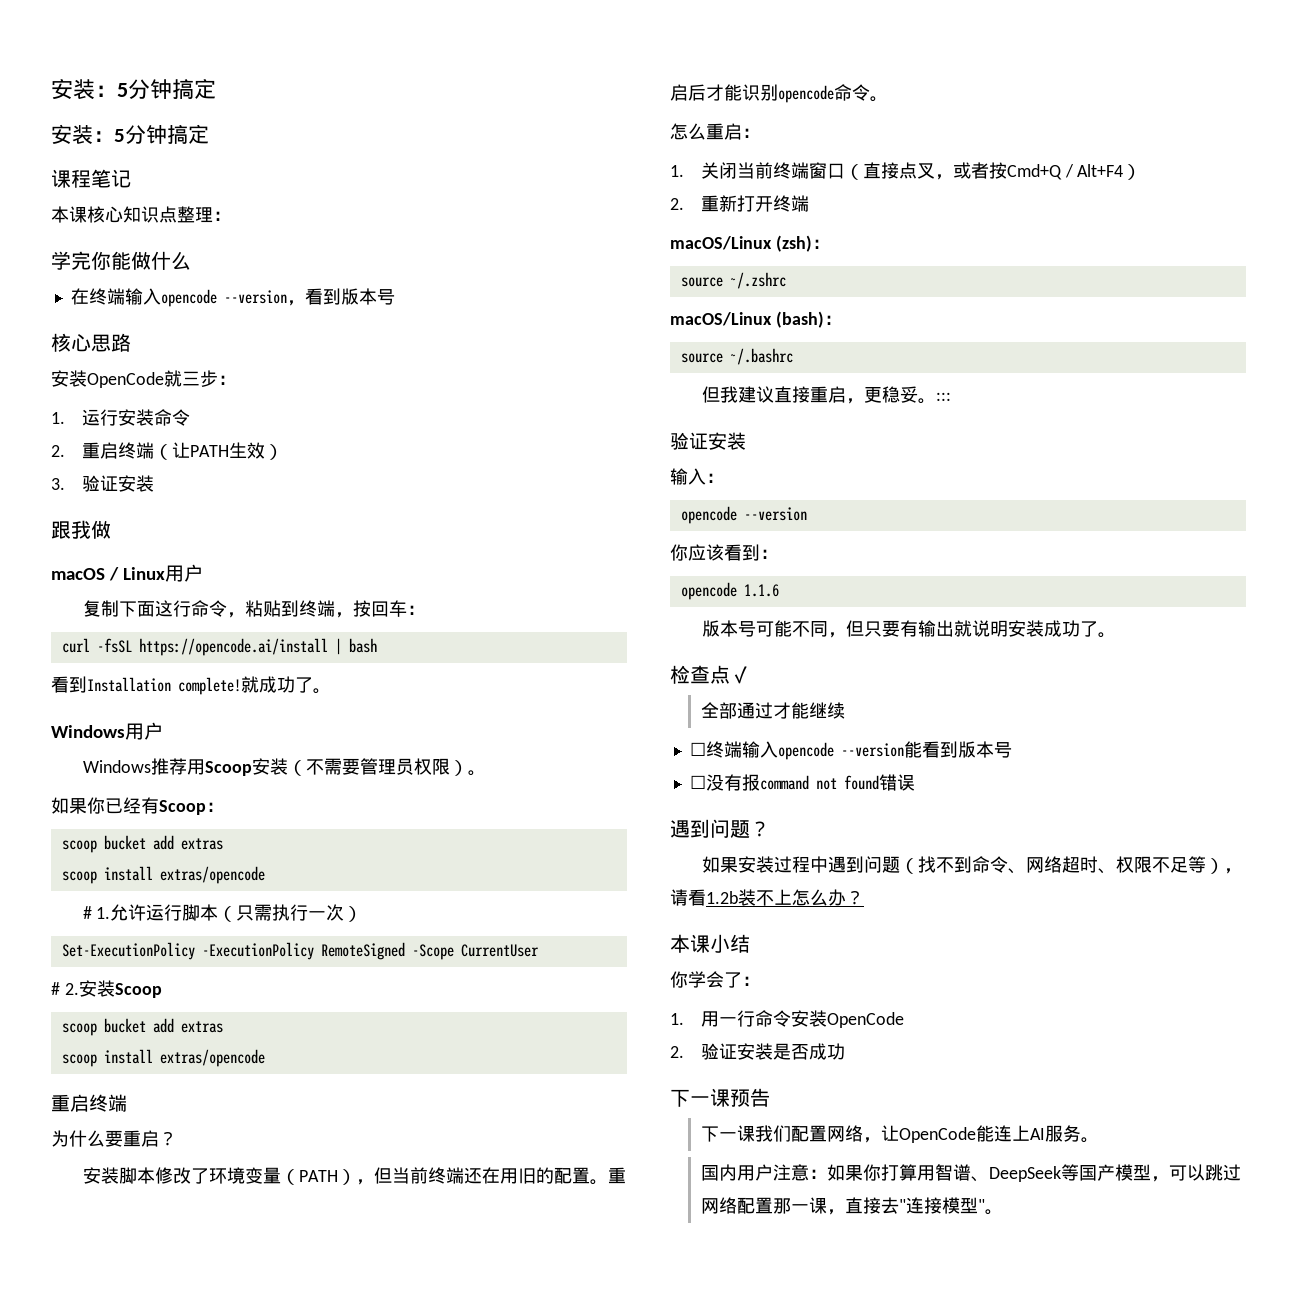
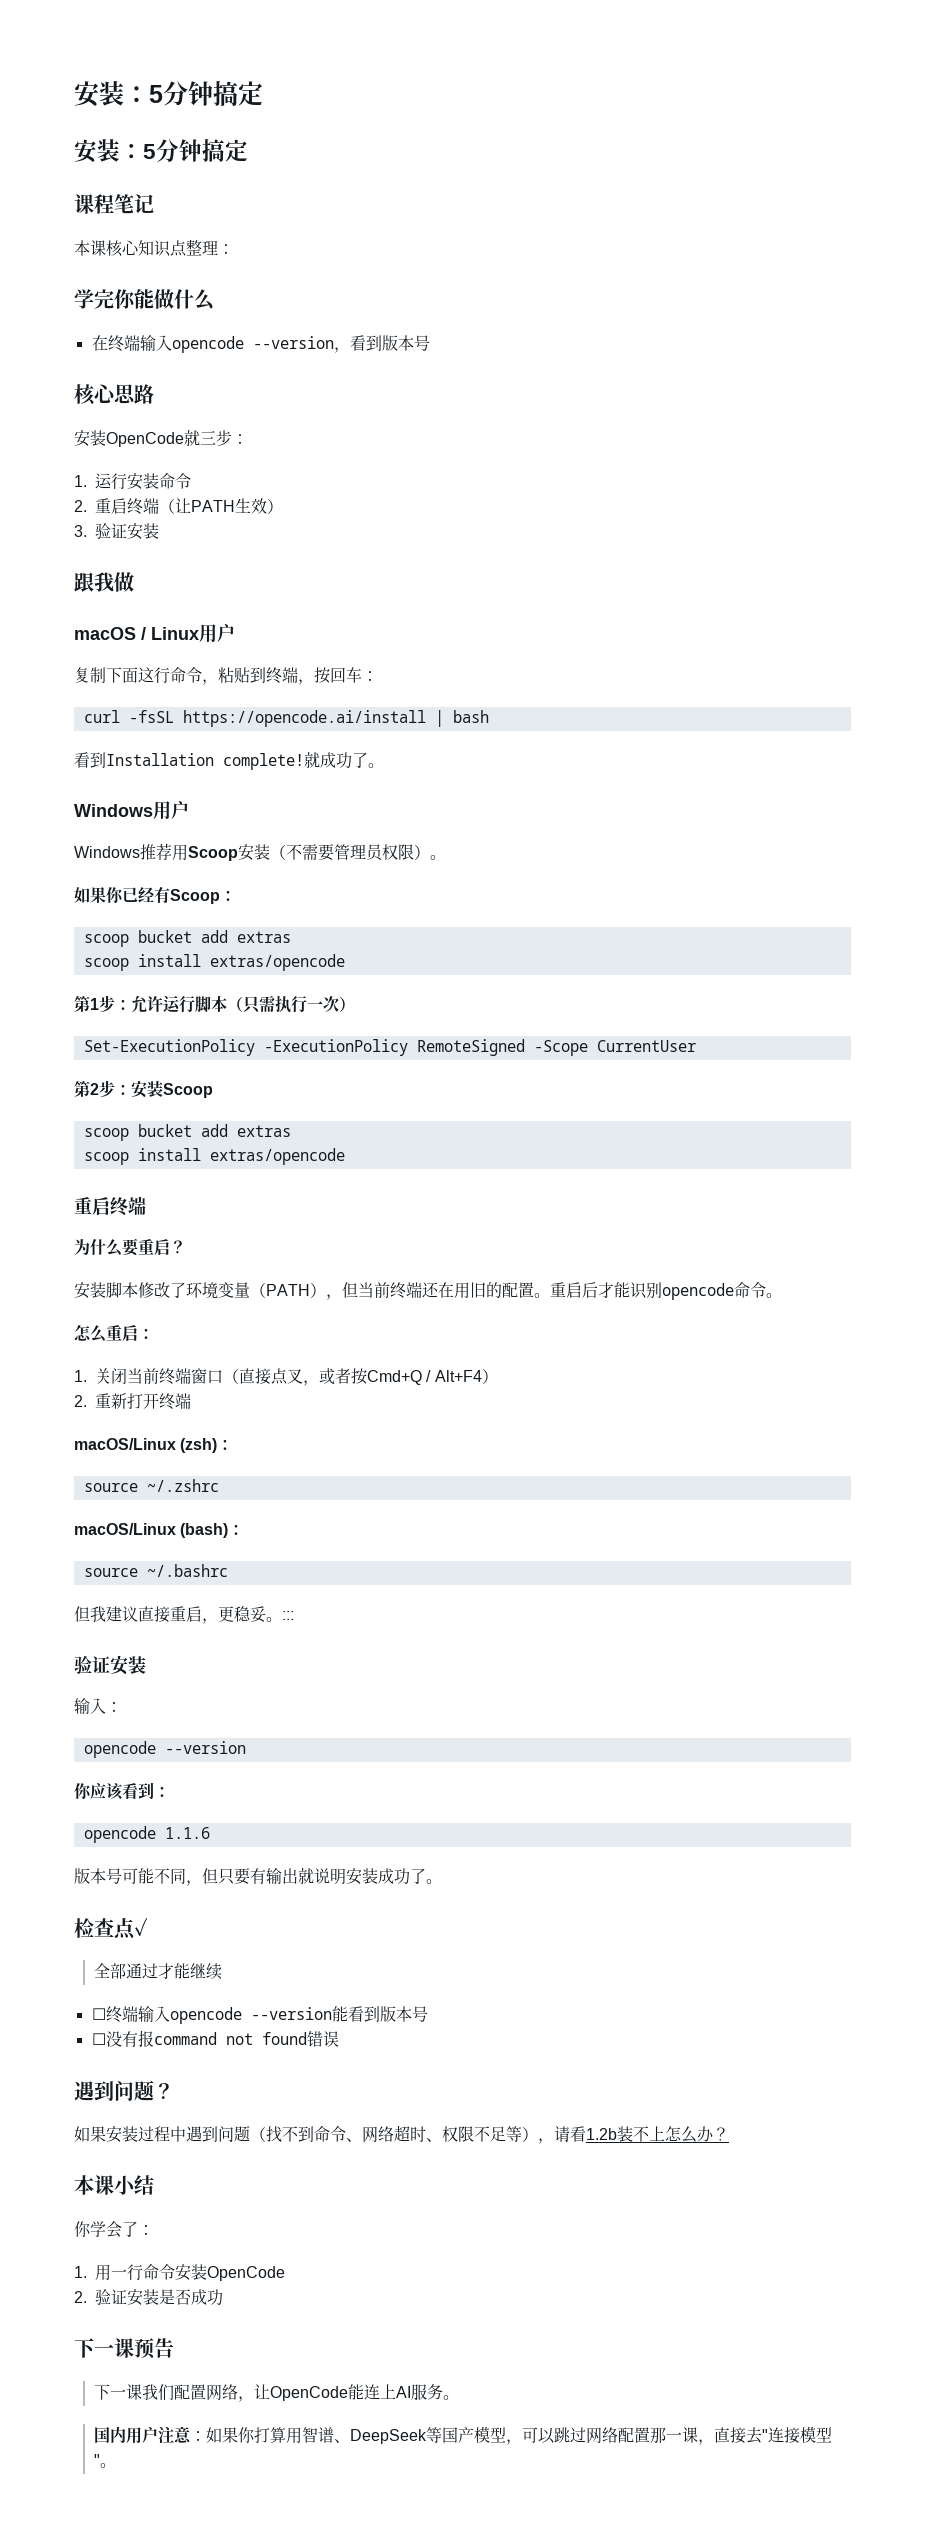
[82,906,111,919] # 1. -> [74,995,131,1012] 第1步：
[51,982,79,995] # 2. -> [74,1080,131,1097] 第2步：

